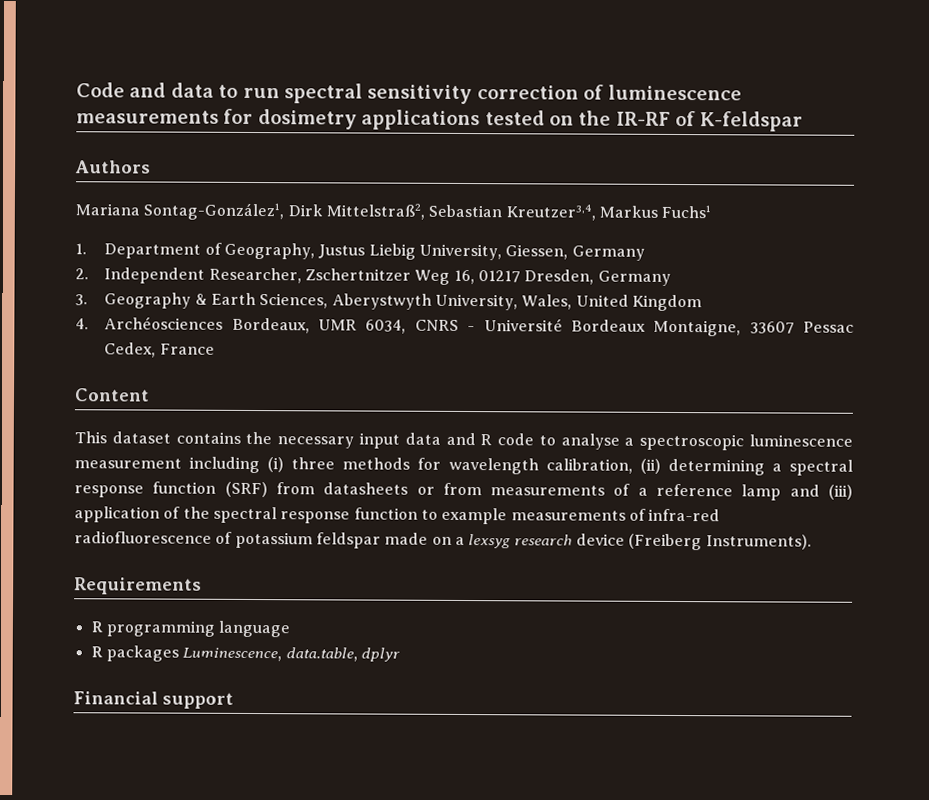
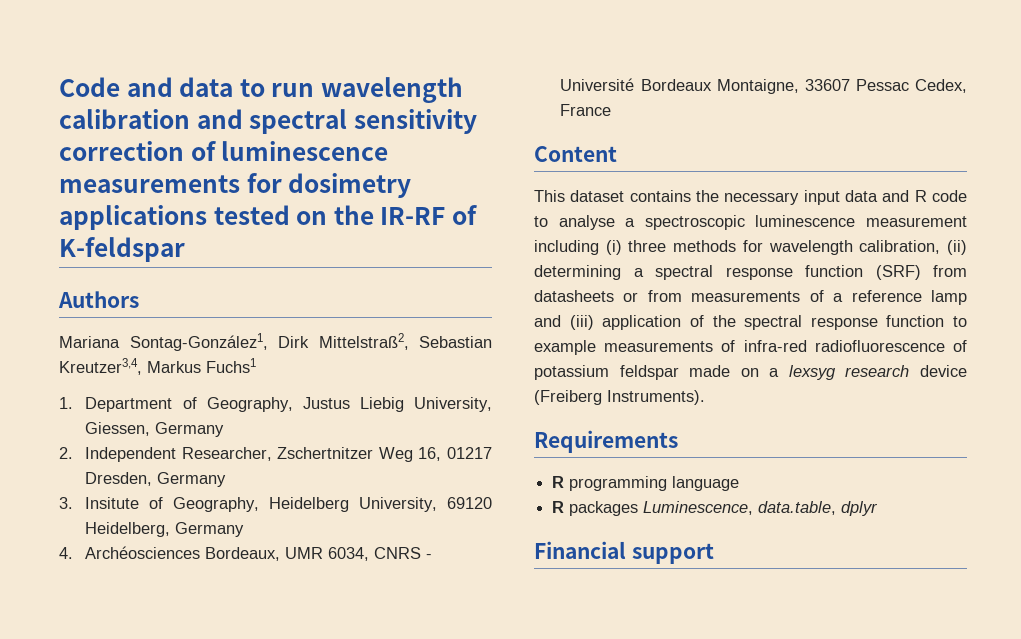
(280, 93) none -> [321,77,464,103] [59,109,243,129] wavelength calibration and
[104,292,702,312] Geography & Earth Sciences, Aberystwyth University, Wales, United Kingdom -> [85,497,492,512] [85,522,245,537] Insitute of Geography, Heidelberg University, 69120 Heidelberg, Germany

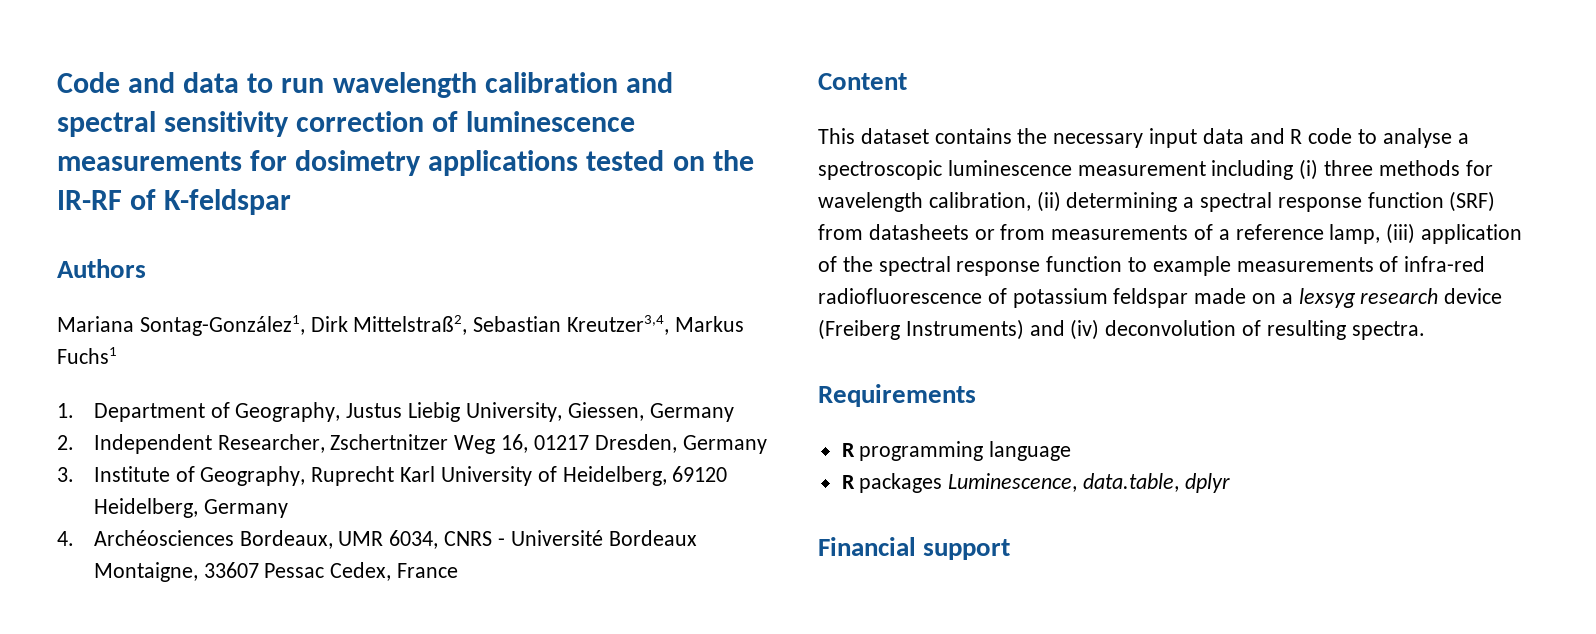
[85,497,438,512] Insitute of Geography, Heidelberg University, -> [93,466,667,486] Institute of Geography, Ruprecht Karl University of Heidelberg,
[931,290,967,305] [534,315,561,327] lamp and -> [1329,224,1381,244] lamp,
[607,390,705,405] Instruments). -> [905,319,1425,340] Instruments) and (iv) deconvolution of resulting spectra.

